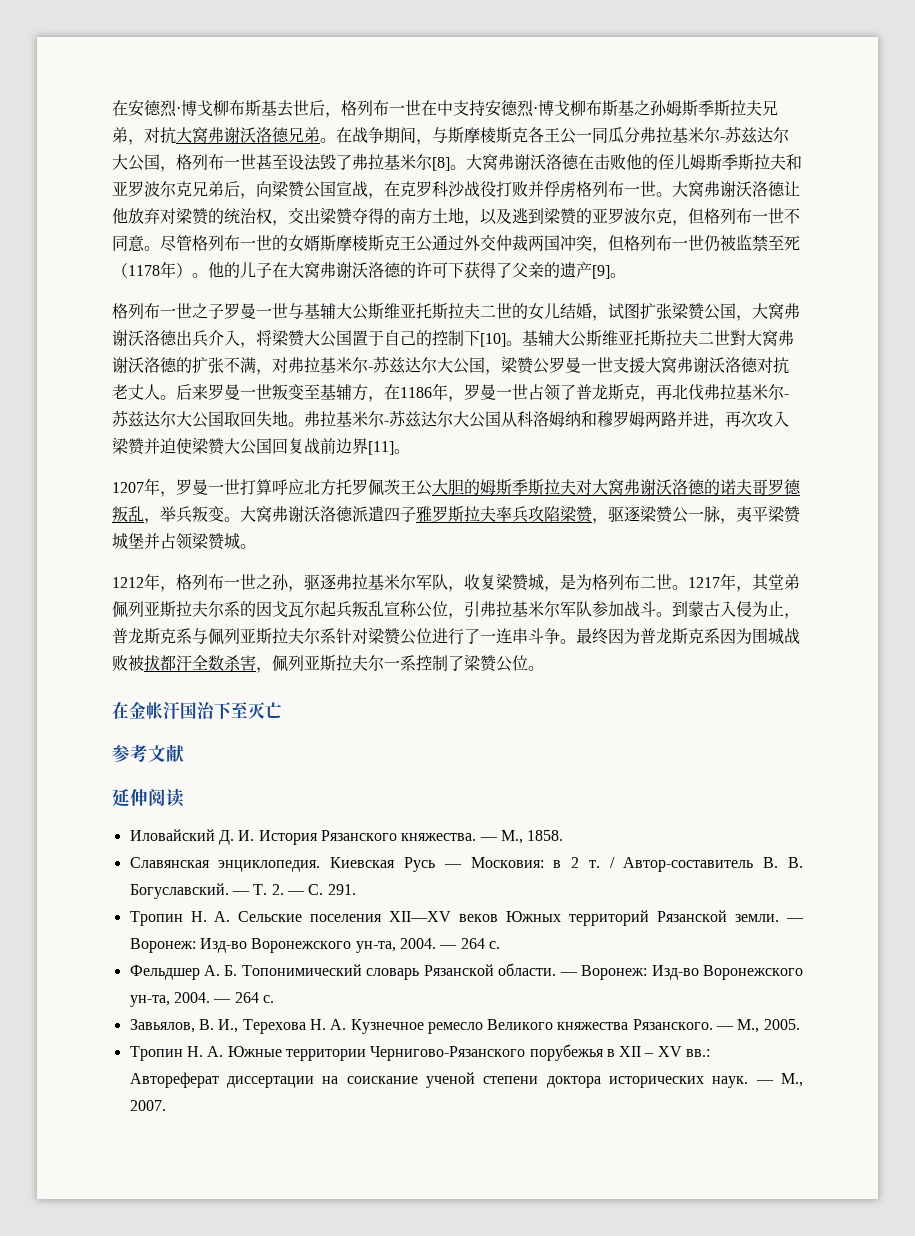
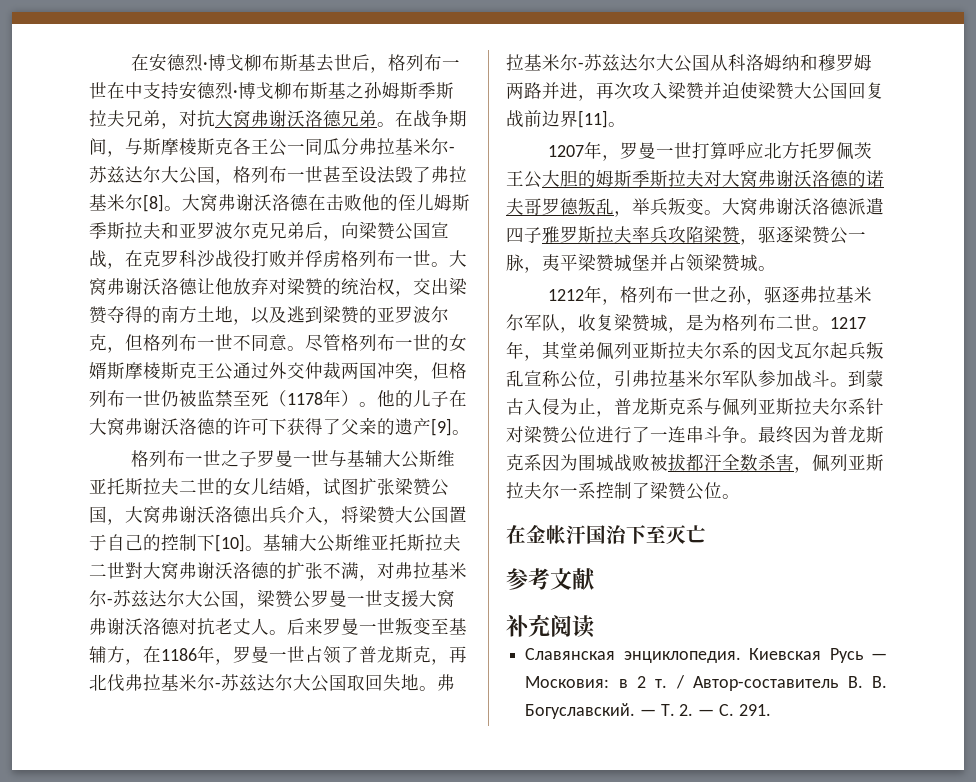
[112,789,148,807] 延伸 -> [506,614,550,637] 补充
[129,829,564,845] // Иловайский Д. И. История Рязанского княжества. — М., 1858. -> (595, 626) none
[129,910,805,926] [129,938,500,953] [129,963,804,980] [129,992,274,1007] [129,1019,800,1034] [129,1044,711,1061] [129,1072,804,1088] [129,1100,166,1111] // Тропин Н. А. Сельские поселения XII—XV веков Южных территорий Рязанской земли. — Воронеж: Изд-во Воронежского ун-та, 2004. — 264 с. // Фельдшер А. Б. Топонимический словарь Рязанской области. — Воронеж: Изд-во Воронежского ун-та, 2004. — 264 с. // Завьялов, В. И., Терехова Н. А. Кузнечное ремесло Великого княжества Рязанского. — М., 2005. // Тропин Н. А. Южные территории Чернигово-Рязанского порубежья в XII – XV вв.: Автореферат диссертации на соискание ученой степени доктора исторических наук. — М., 2007. -> (771, 710) none

